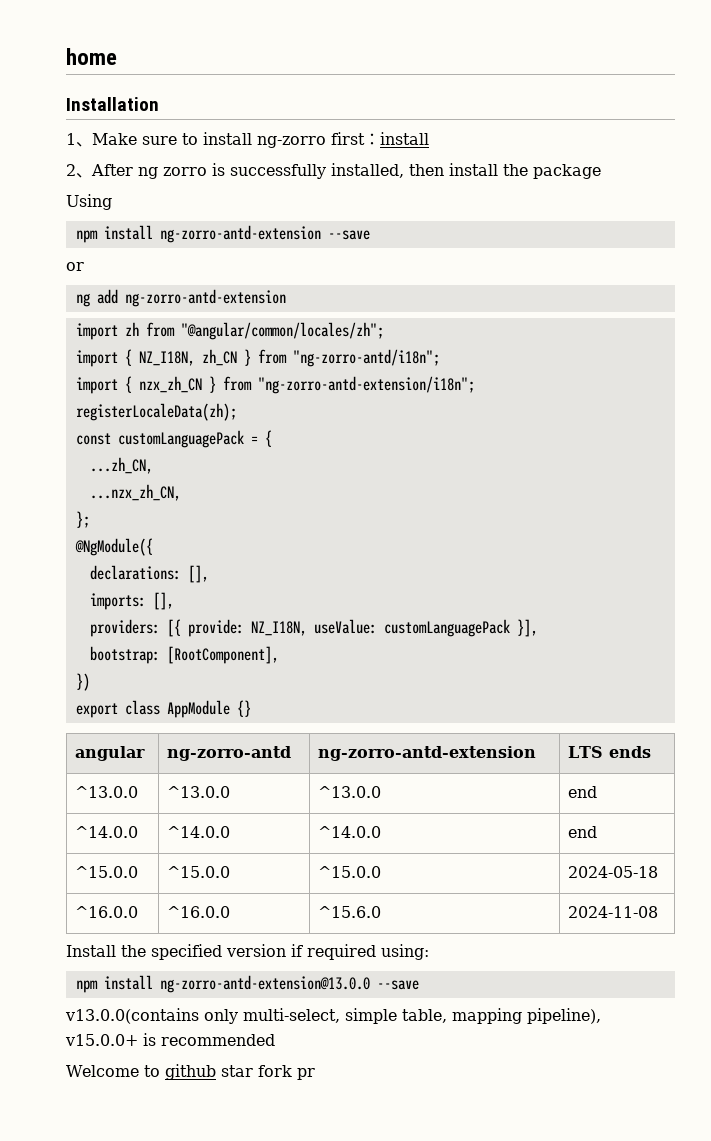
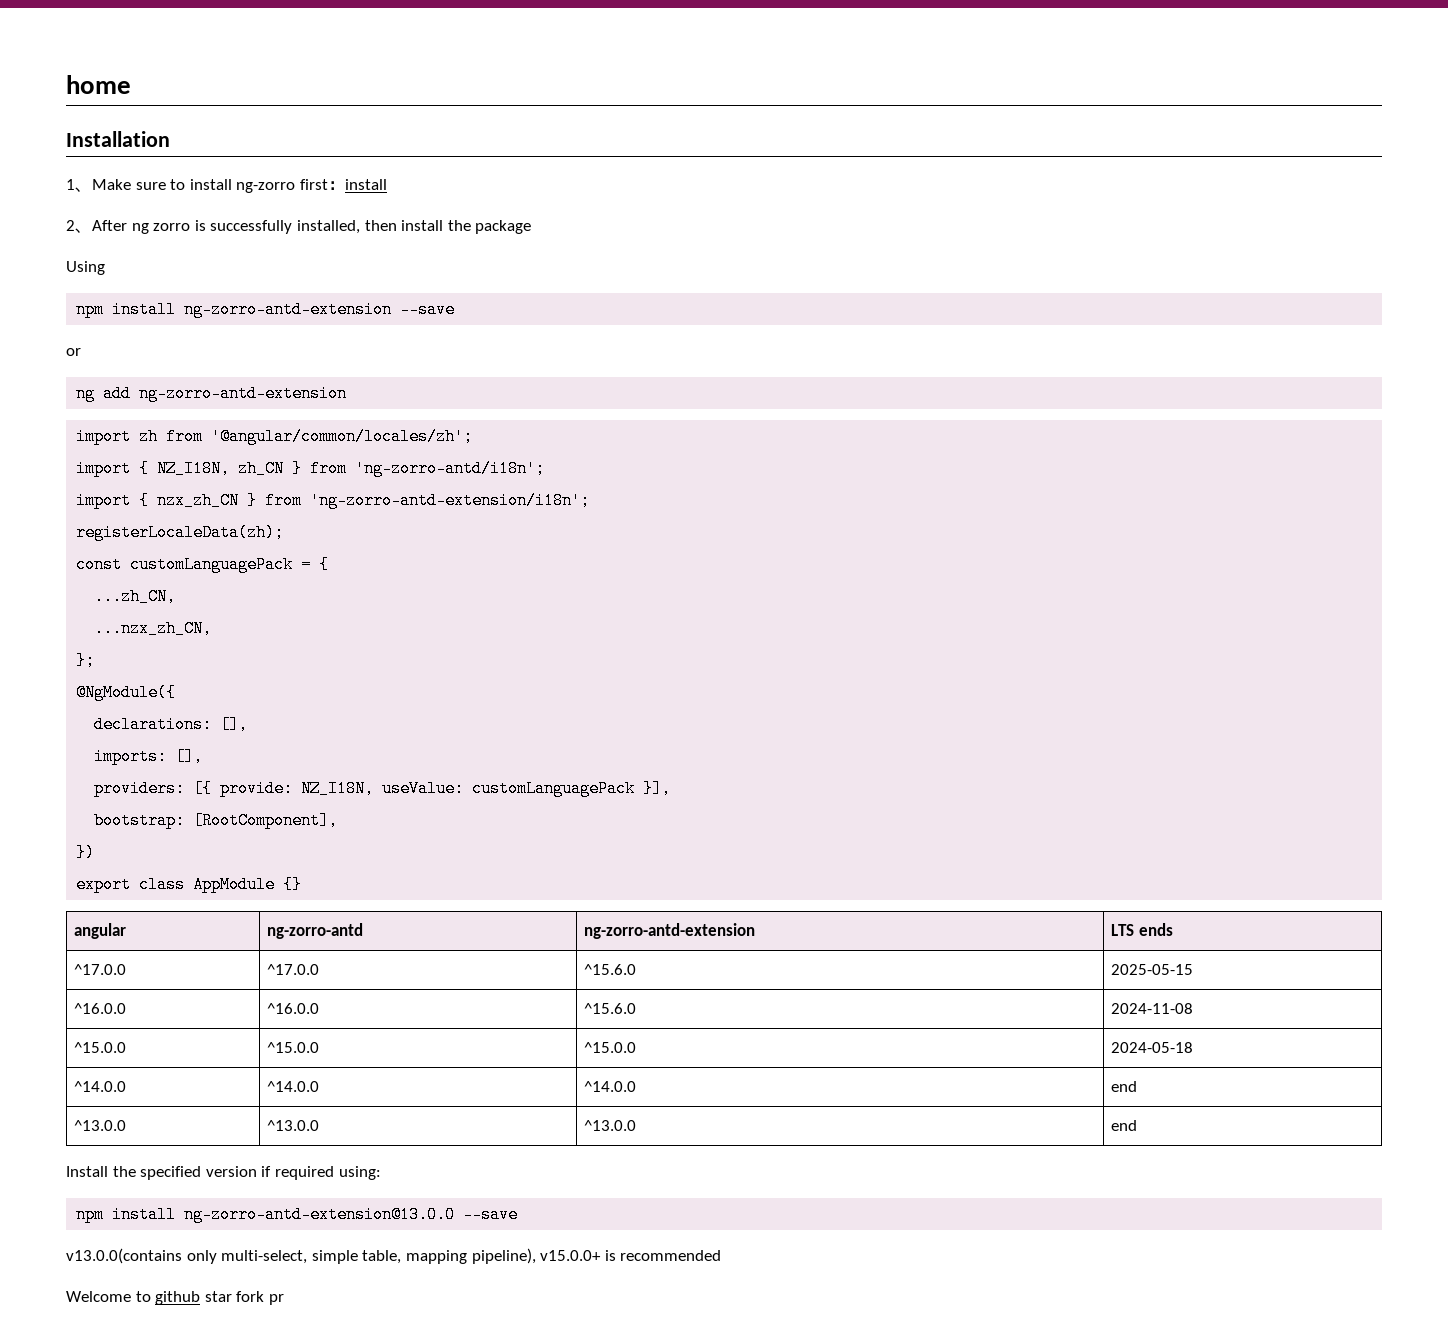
[180,322,384,340] "@angular/common/locales/zh"; -> [211,428,474,445] '@angular/common/locales/zh';
[292,349,440,367] "ng-zorro-antd/i18n"; -> [355,460,546,477] 'ng-zorro-antd/i18n';
[257,376,475,394] "ng-zorro-antd-extension/i18n"; -> [310,492,591,509] 'ng-zorro-antd-extension/i18n';
[74,786,138,798] [166,786,230,798] [317,786,381,798] [567,786,597,798] [74,826,138,838] [166,826,230,838] [317,826,381,838] [567,826,597,838] [74,866,138,878] [166,866,230,878] [317,866,381,878] [567,866,658,878] [74,906,138,918] [166,906,230,918] [317,906,381,918] [567,906,658,918] ^13.0.0 | ^13.0.0 | ^13.0.0 | end // ^14.0.0 | ^14.0.0 | ^14.0.0 | end // ^15.0.0 | ^15.0.0 | ^15.0.0 | 2024-05-18 // ^16.0.0 | ^16.0.0 | ^15.6.0 | 2024-11-08 -> [74,964,127,975] [267,964,320,975] [584,964,637,975] [1111,964,1194,975] [74,1003,127,1014] [267,1003,320,1014] [584,1003,637,1014] [1111,1003,1194,1014] [74,1042,127,1053] [267,1042,320,1053] [584,1042,637,1053] [1111,1042,1194,1053] [74,1081,127,1092] [267,1081,320,1092] [584,1081,637,1092] [1111,1081,1138,1092] [74,1120,127,1131] [267,1120,320,1131] [584,1120,637,1131] [1111,1120,1138,1131] ^17.0.0 | ^17.0.0 | ^15.6.0 | 2025-05-15 // ^16.0.0 | ^16.0.0 | ^15.6.0 | 2024-11-08 // ^15.0.0 | ^15.0.0 | ^15.0.0 | 2024-05-18 // ^14.0.0 | ^14.0.0 | ^14.0.0 | end // ^13.0.0 | ^13.0.0 | ^13.0.0 | end

